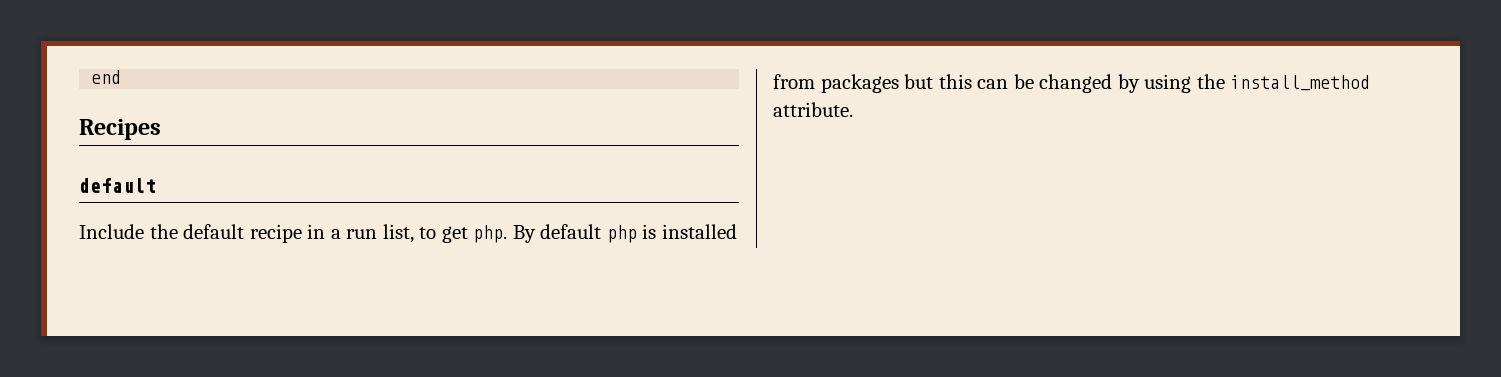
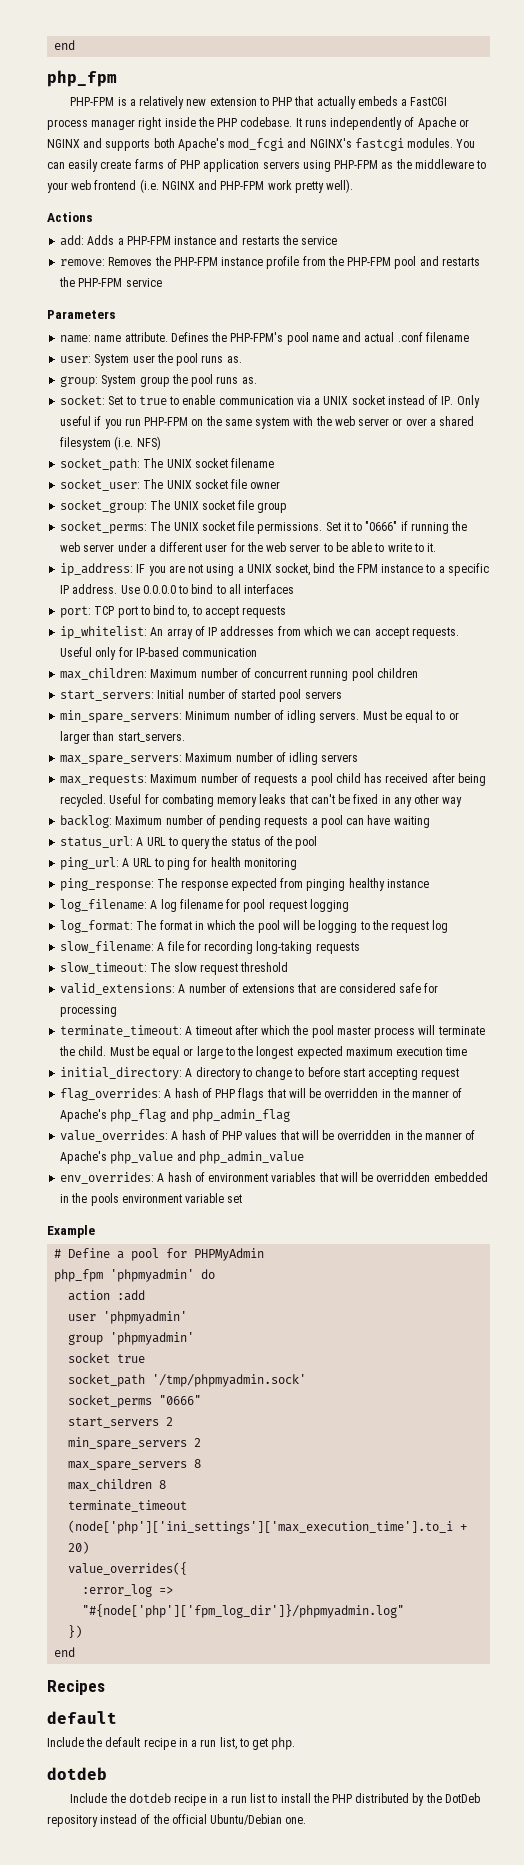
[91,70,122,84] end -> [54,40,76,50] [47,70,117,87] [70,96,448,109] [47,117,469,130] [47,138,476,151] [47,159,487,172] [47,179,354,193] [47,212,93,222] [60,235,338,246] [60,256,480,269] [59,277,162,287] [47,310,116,319] [60,332,469,345] [60,353,242,366] [60,374,257,387] [60,395,480,408] [60,416,475,429] [60,436,161,450] [60,458,275,471] [60,479,281,491] [60,500,288,513] [60,521,468,534] [60,542,437,552] [60,563,489,576] [60,584,295,594] [60,605,287,618] [60,626,459,639] [60,647,258,660] [60,668,418,681] [60,689,342,702] [60,710,459,723] [60,731,185,744] [60,752,359,765] [60,773,486,786] [60,794,463,807] [60,815,430,828] [60,836,318,849] [60,857,297,870] [60,878,429,891] [60,899,349,912] [60,920,449,933] [60,941,360,954] [60,962,289,975] [60,983,439,995] [60,1005,118,1017] [60,1025,485,1038] [59,1046,468,1059] [60,1067,460,1080] [60,1088,463,1101] [60,1109,290,1122] [60,1130,476,1142] [60,1151,304,1164] [60,1172,488,1184] [60,1193,243,1206] [47,1225,95,1238] [54,1248,265,1261] [54,1269,216,1282] [68,1290,146,1301] [68,1311,188,1324] [68,1332,195,1345] [68,1353,146,1363] [68,1374,307,1387] [68,1395,202,1408] [68,1417,174,1428] [68,1437,202,1450] [68,1459,202,1471] [68,1479,167,1491] [68,1500,188,1512] [68,1520,468,1534] [68,1541,90,1554] [68,1562,188,1575] [82,1584,174,1597] [82,1604,405,1618] [68,1625,83,1638] [54,1647,76,1657] end // php_fpm // PHP-FPM is a relatively new extension to PHP that actually embeds a FastCGI process manager right inside the PHP codebase. It runs independently of Apache or NGINX and supports both Apache's mod_fcgi and NGINX's fastcgi modules. You can easily create farms of PHP application servers using PHP-FPM as the middleware to your web frontend (i.e. NGINX and PHP-FPM work pretty well). // Actions // add: Adds a PHP-FPM instance and restarts the service // remove: Removes the PHP-FPM instance profile from the PHP-FPM pool and restarts the PHP-FPM service // Parameters // name: name attribute. Defines the PHP-FPM's pool name and actual .conf filename // user: System user the pool runs as. // group: System group the pool runs as. // socket: Set to true to enable communication via a UNIX socket instead of IP. Only useful if you run PHP-FPM on the same system with the web server or over a shared filesystem (i.e. NFS) // socket_path: The UNIX socket filename // socket_user: The UNIX socket file owner // socket_group: The UNIX socket file group // socket_perms: The UNIX socket file permissions. Set it to "0666" if running the web server under a different user for the web server to be able to write to it. // ip_address: IF you are not using a UNIX socket, bind the FPM instance to a specific IP address. Use 0.0.0.0 to bind to all interfaces // port: TCP port to bind to, to accept requests // ip_whitelist: An array of IP addresses from which we can accept requests. Useful only for IP-based communication // max_children: Maximum number of concurrent running pool children // start_servers: Initial number of started pool servers // min_spare_servers: Minimum number of idling servers. Must be equal to or larger than start_servers. // max_spare_servers: Maximum number of idling servers // max_requests: Maximum number of requests a pool child has received after being recycled. Useful for combating memory leaks that can't be fixed in any other way // backlog: Maximum number of pending requests a pool can have waiting // status_url: A URL to query the status of the pool // ping_url: A URL to ping for health monitoring // ping_response: The response expected from pinging healthy instance // log_filename: A log filename for pool request logging // log_format: The format in which the pool will be logging to the request log // slow_filename: A file for recording long-taking requests // slow_timeout: The slow request threshold // valid_extensions: A number of extensions that are considered safe for processing // terminate_timeout: A timeout after which the pool master process will terminate the child. Must be equal or large to the longest expected maximum execution time // initial_directory: A directory to change to before start accepting request // flag_overrides: A hash of PHP flags that will be overridden in the manner of Apache's php_flag and php_admin_flag // value_overrides: A hash of PHP values that will be overridden in the manner of Apache's php_value and php_admin_value // env_overrides: A hash of environment variables that will be overridden embedded in the pools environment variable set // Example // # Define a pool for PHPMyAdmin // php_fpm 'phpmyadmin' do // action :add // user 'phpmyadmin' // group 'phpmyadmin' // socket true // socket_path '/tmp/phpmyadmin.sock' // socket_perms "0666" // start_servers 2 // min_spare_servers 2 // max_spare_servers 8 // max_children 8 // terminate_timeout (node['php']['ini_settings']['max_execution_time'].to_i + 20) // value_overrides({ // :error_log => "#{node['php']['fpm_log_dir']}/phpmyadmin.log" // }) // end
[512,224,738,243] [773,74,1371,93] [773,102,853,117] By default php is installed from packages but this can be changed by using the install_method attribute. -> [47,1767,107,1780] [70,1793,480,1806] [47,1814,307,1827] // dotdeb // Include the dotdeb recipe in a run list to install the PHP distributed by the DotDeb repository instead of the official Ubuntu/Debian one.

